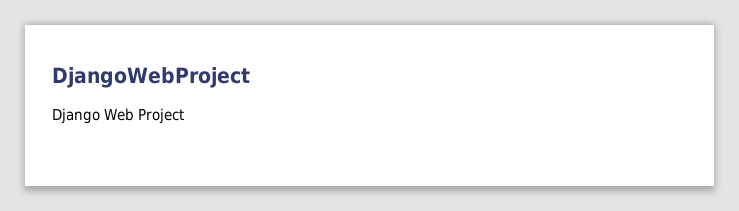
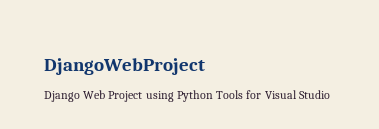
(185, 116) none -> [145,90,330,102] using Python Tools for Visual Studio

